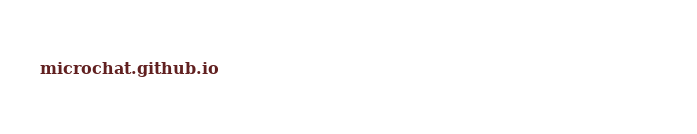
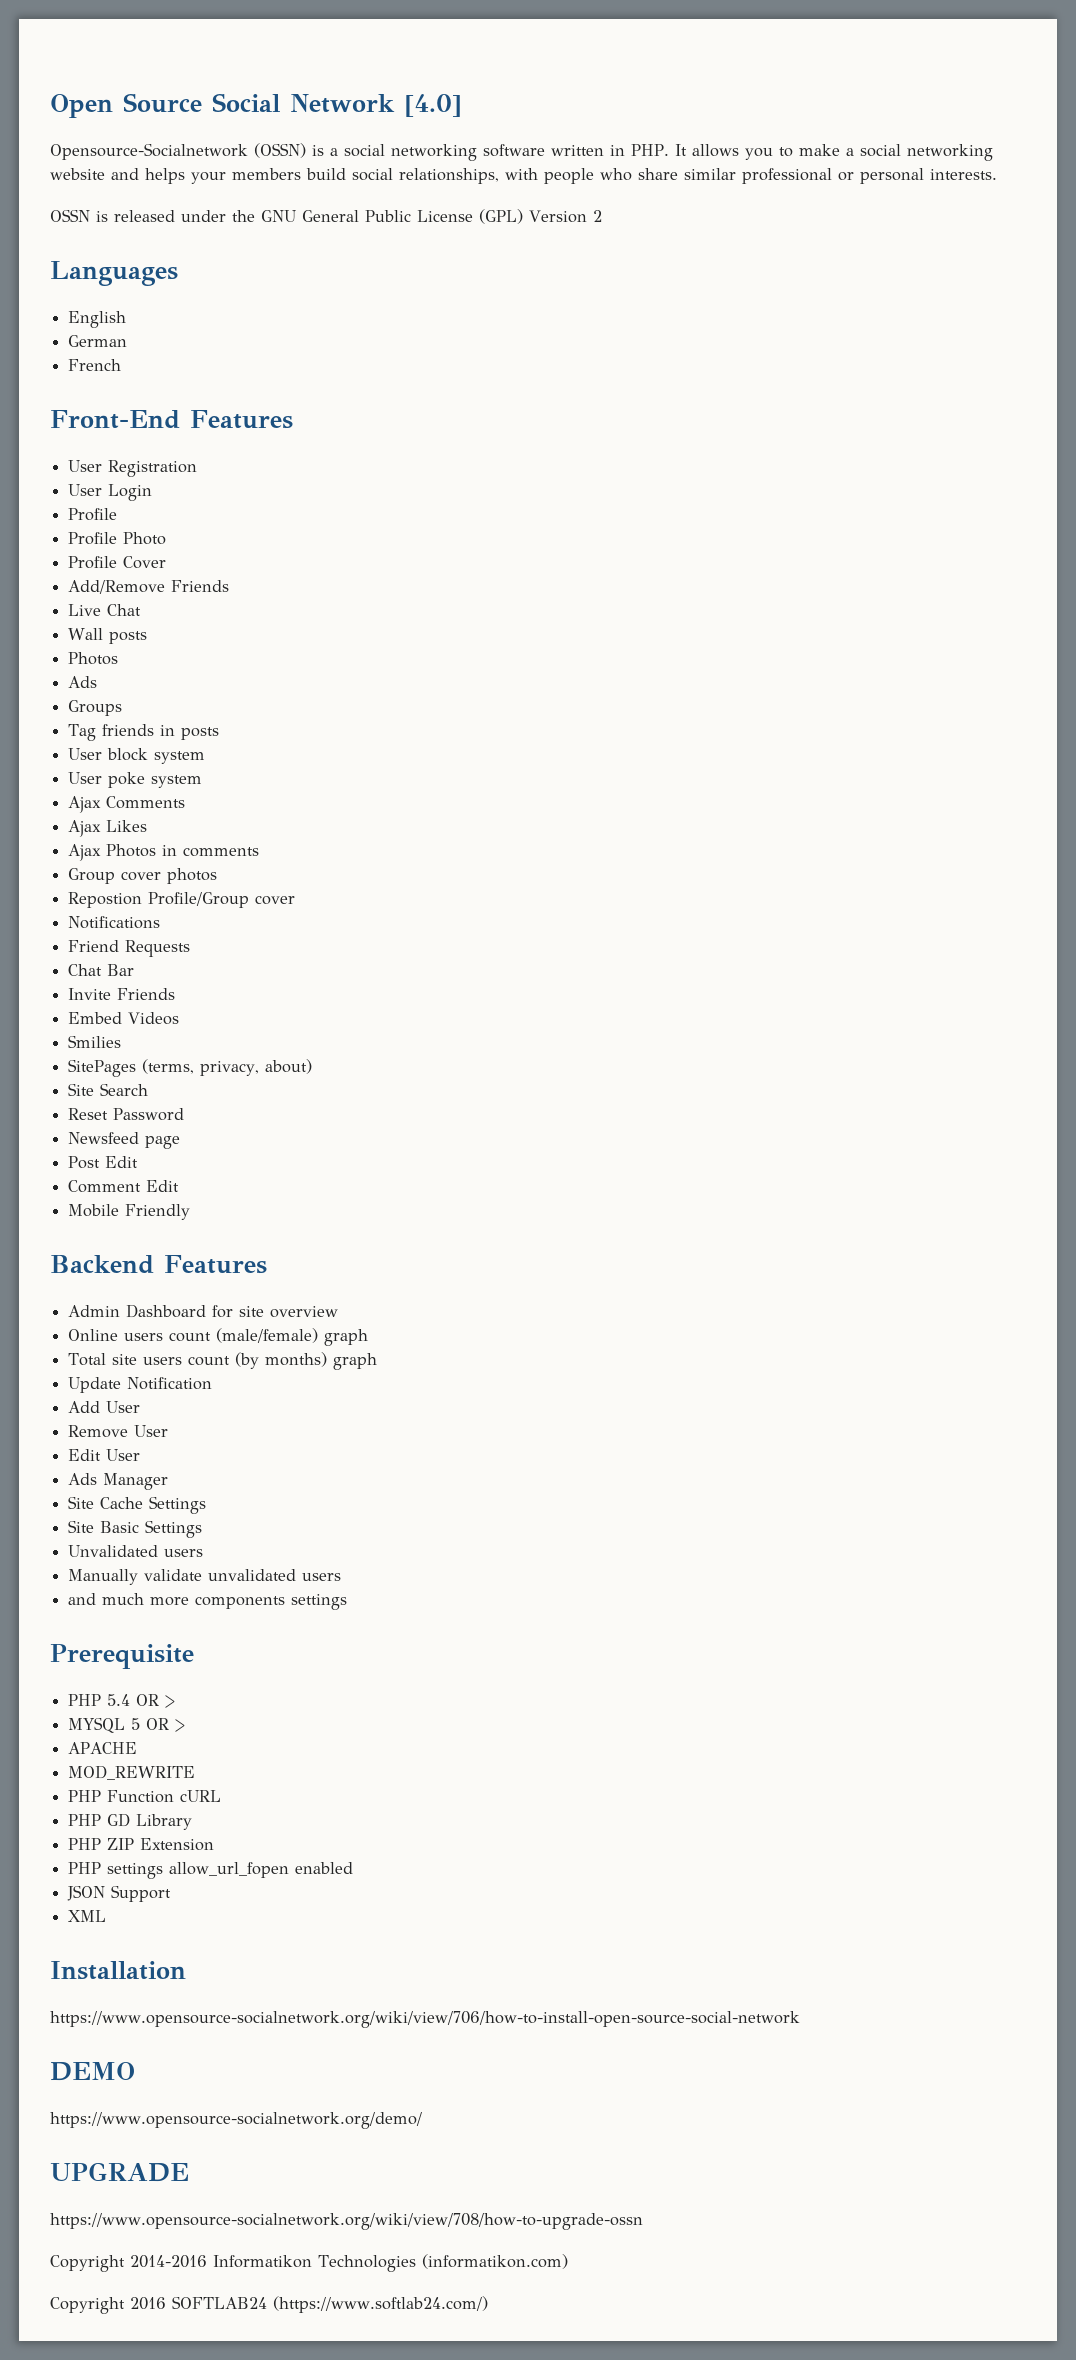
[40,62,219,77] microchat.github.io -> [50,93,462,118] [50,143,993,161] [50,168,997,184] [50,209,602,224] [50,261,178,286] [68,311,127,328] [68,335,128,347] [68,359,122,371] [50,410,293,429] [68,460,198,477] [68,484,153,501] [68,508,118,521] [68,532,167,545] [68,556,167,569] [68,580,230,594] [68,604,142,616] [68,628,148,644] [68,652,119,665] [68,676,98,688] [68,700,123,716] [68,724,220,741] [68,748,206,764] [68,772,203,788] [68,796,186,813] [68,820,148,837] [68,844,260,861] [68,868,218,884] [68,892,296,908] [68,916,161,929] [68,940,191,957] [68,964,135,976] [68,988,176,1000] [68,1012,180,1025] [68,1035,122,1048] [68,1059,313,1077] [68,1083,149,1096] [68,1108,185,1121] [68,1132,181,1149] [68,1156,139,1169] [68,1180,180,1193] [68,1204,191,1220] [50,1255,267,1274] [68,1304,339,1318] [68,1328,369,1346] [68,1352,378,1370] [68,1377,213,1393] [68,1401,141,1413] [68,1425,169,1438] [68,1449,141,1461] [68,1473,169,1490] [68,1496,207,1514] [68,1520,203,1538] [68,1545,204,1557] [68,1569,342,1585] [68,1593,348,1610] [50,1644,194,1669] [68,1694,176,1708] [68,1717,186,1733] [68,1742,138,1754] [68,1765,196,1780] [68,1790,222,1803] [68,1813,193,1830] [68,1838,215,1851] [68,1862,354,1879] [67,1885,172,1902] [68,1910,107,1922] [50,1961,186,1980] [50,2011,800,2028] [50,2062,135,2081] [50,2112,422,2129] [50,2162,189,2182] [50,2213,643,2230] [50,2254,568,2272] [50,2296,488,2314] Open Source Social Network [4.0] // Opensource-Socialnetwork (OSSN) is a social networking software written in PHP. It allows you to make a social networking website and helps your members build social relationships, with people who share similar professional or personal interests. // OSSN is released under the GNU General Public License (GPL) Version 2 // Languages // English // German // French // Front-End Features // User Registration // User Login // Profile // Profile Photo // Profile Cover // Add/Remove Friends // Live Chat // Wall posts // Photos // Ads // Groups // Tag friends in posts // User block system // User poke system // Ajax Comments // Ajax Likes // Ajax Photos in comments // Group cover photos // Repostion Profile/Group cover // Notifications // Friend Requests // Chat Bar // Invite Friends // Embed Videos // Smilies // SitePages (terms, privacy, about) // Site Search // Reset Password // Newsfeed page // Post Edit // Comment Edit // Mobile Friendly // Backend Features // Admin Dashboard for site overview // Online users count (male/female) graph // Total site users count (by months) graph // Update Notification // Add User // Remove User // Edit User // Ads Manager // Site Cache Settings // Site Basic Settings // Unvalidated users // Manually validate unvalidated users // and much more components settings // Prerequisite // PHP 5.4 OR > // MYSQL 5 OR > // APACHE // MOD_REWRITE // PHP Function cURL // PHP GD Library // PHP ZIP Extension // PHP settings allow_url_fopen enabled // JSON Support // XML // Installation // https://www.opensource-socialnetwork.org/wiki/view/706/how-to-install-open-source-social-network // DEMO // https://www.opensource-socialnetwork.org/demo/ // UPGRADE // https://www.opensource-socialnetwork.org/wiki/view/708/how-to-upgrade-ossn // Copyright 2014-2016 Informatikon Technologies (informatikon.com) // Copyright 2016 SOFTLAB24 (https://www.softlab24.com/)

